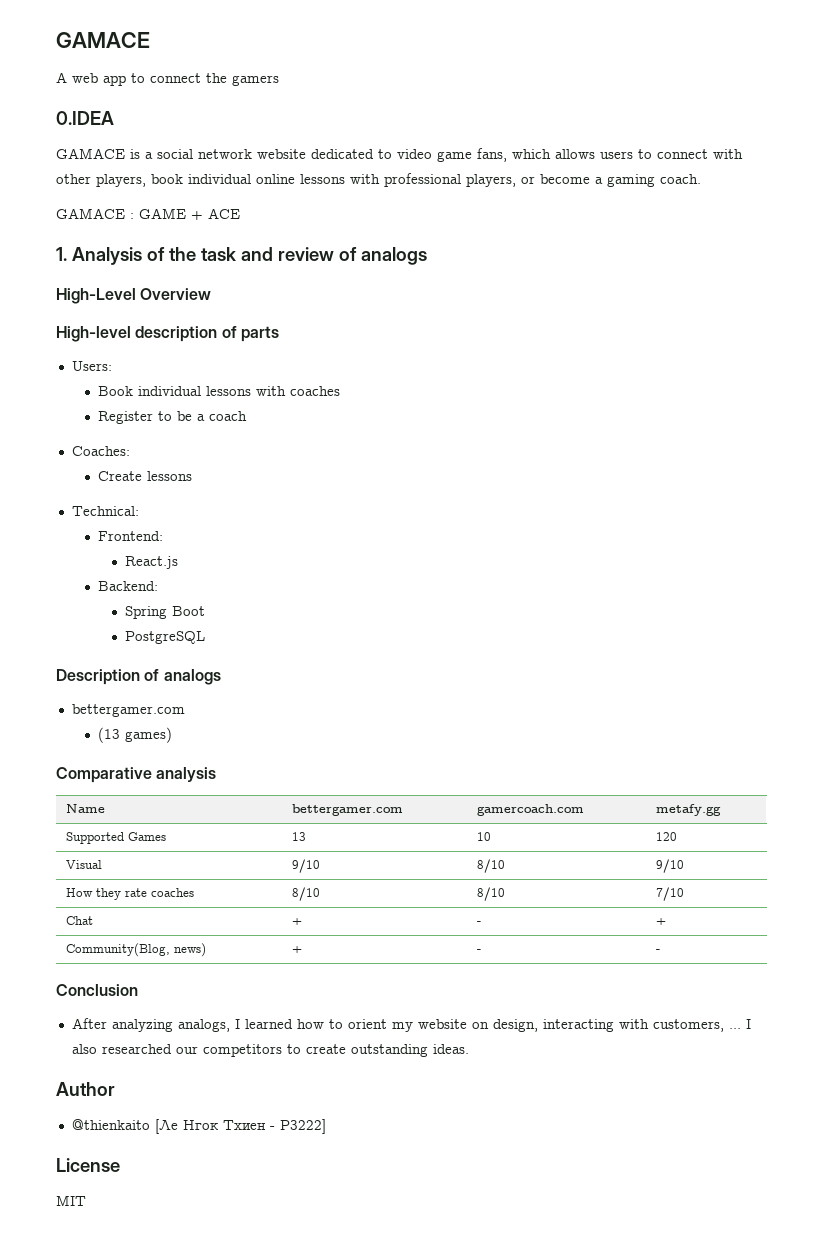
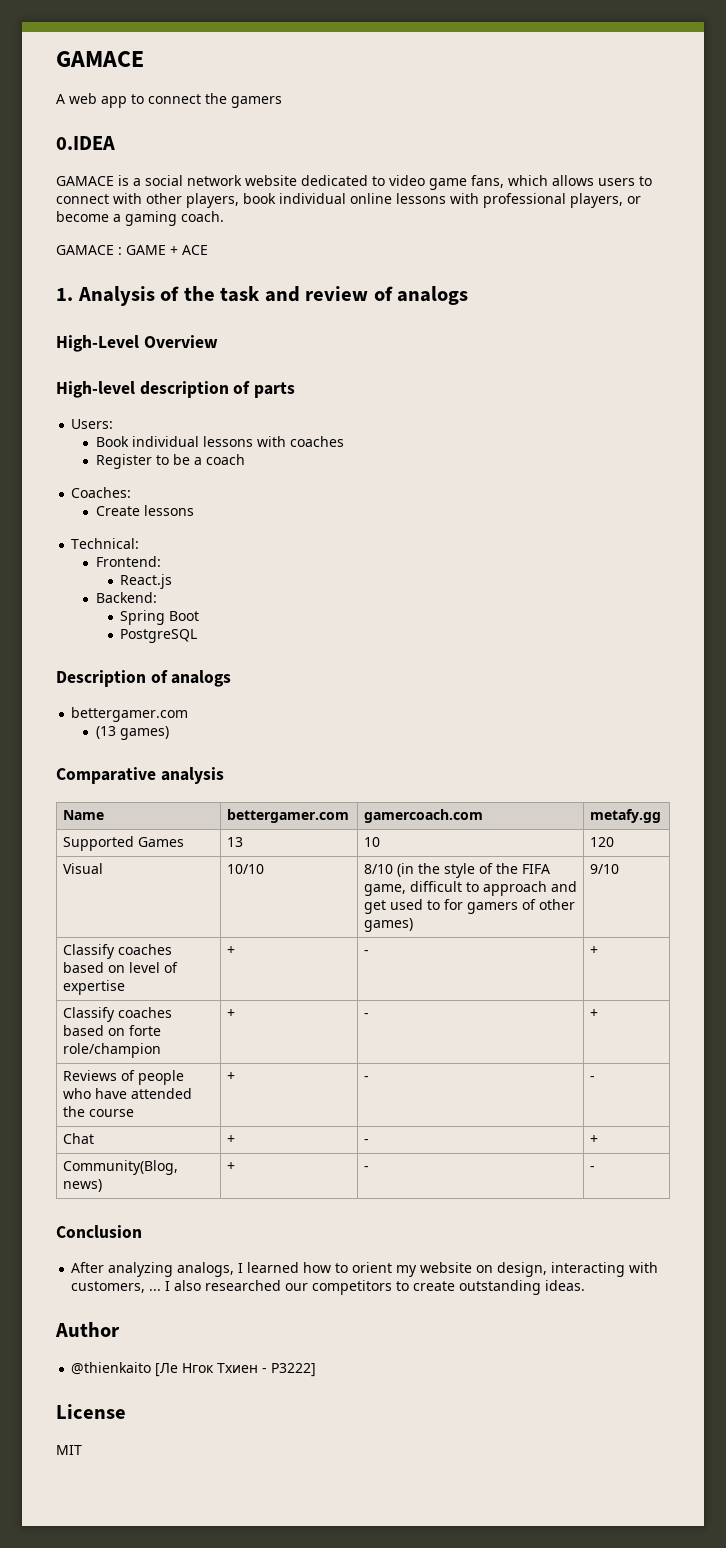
[292,859,321,873] [477,859,506,873] [656,859,685,873] [66,888,195,900] [292,887,321,901] [477,887,506,901] [656,887,685,901] 9/10 | 8/10 | 9/10 // How they rate coaches | 8/10 | 8/10 | 7/10 -> [226,864,264,874] [363,863,550,878] [363,881,577,896] [363,899,575,914] [363,918,413,932] [589,864,619,874] [62,944,172,959] [62,962,178,973] [62,980,125,995] [226,946,235,955] [363,950,369,955] [589,946,598,955] [62,1007,172,1022] [62,1025,161,1036] [62,1043,161,1058] [226,1009,235,1018] [363,1013,369,1018] [589,1009,598,1018] [62,1070,184,1085] [62,1088,192,1099] [62,1106,134,1117] [226,1072,235,1081] [363,1076,369,1081] [589,1076,595,1081] 10/10 | 8/10 (in the style of the FIFA game, difficult to approach and get used to for gamers of other games) | 9/10 // Classify coaches based on level of expertise | + | - | + // Classify coaches based on forte role/champion | + | - | + // Reviews of people who have attended the course | + | - | -

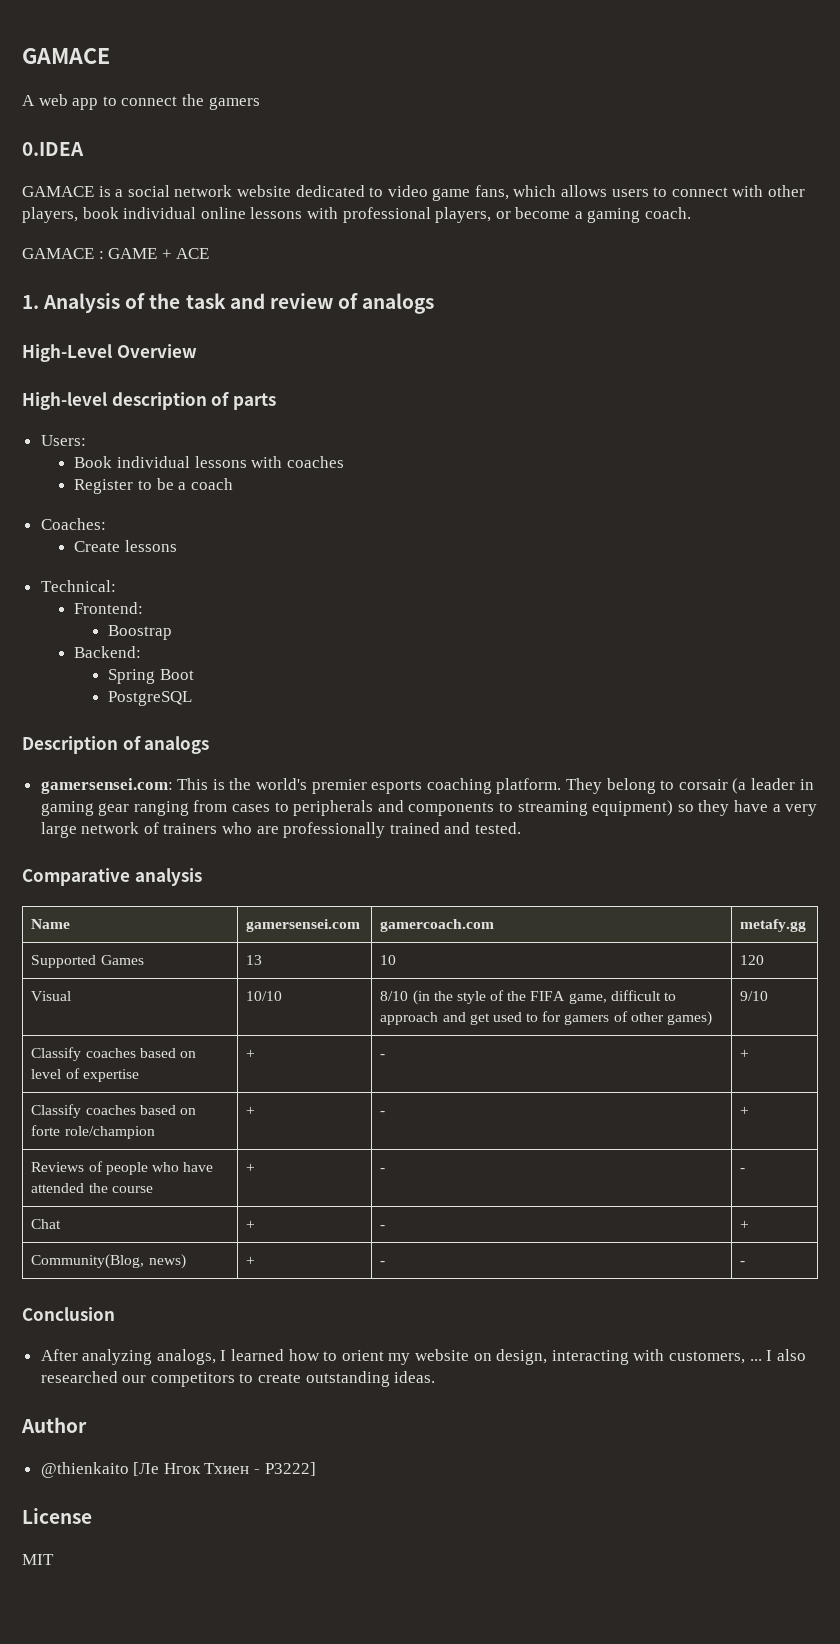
[120,574,173,589] React.js -> [108,625,173,640] Boostrap
[71,707,189,722] [95,726,169,740] bettergamer.com // (13 games) -> [40,778,814,794] [40,800,818,816] [40,822,522,838] gamersensei.com: This is the world's premier esports coaching platform. They belong to corsair (a leader in gaming gear ranging from cases to peripherals and components to streaming equipment) so they have a very large network of trainers who are professionally trained and tested.
[226,809,349,823] bettergamer.com -> [246,919,361,932] gamersensei.com

